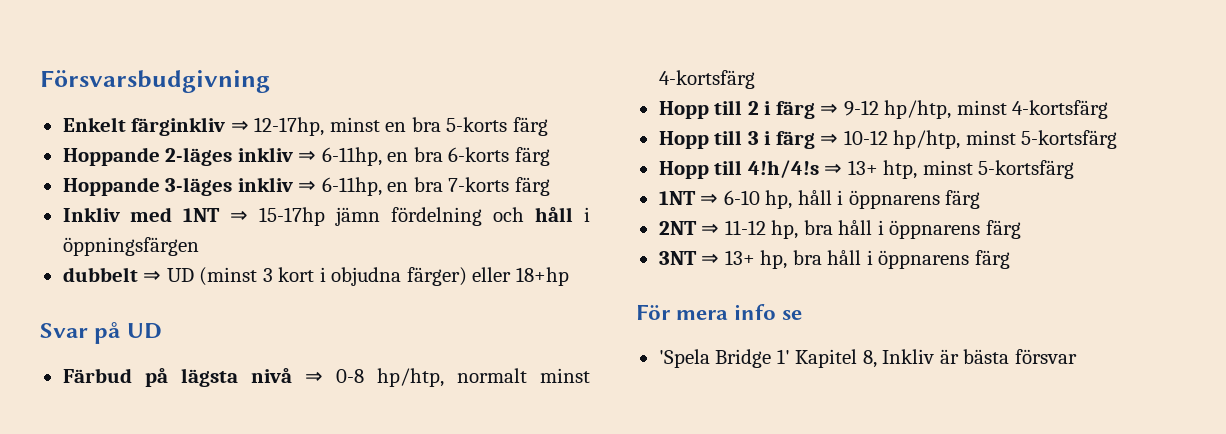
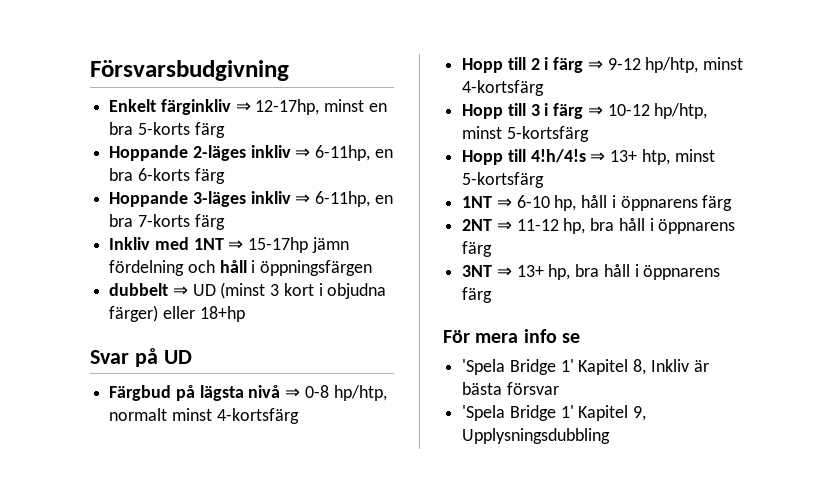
[62,368,132,383] Färbud -> [109,385,172,401] Färgbud
(1077, 356) none -> [462,405,647,421] [462,428,611,444] // 'Spela Bridge 1' Kapitel 9, Upplysningsdubbling

